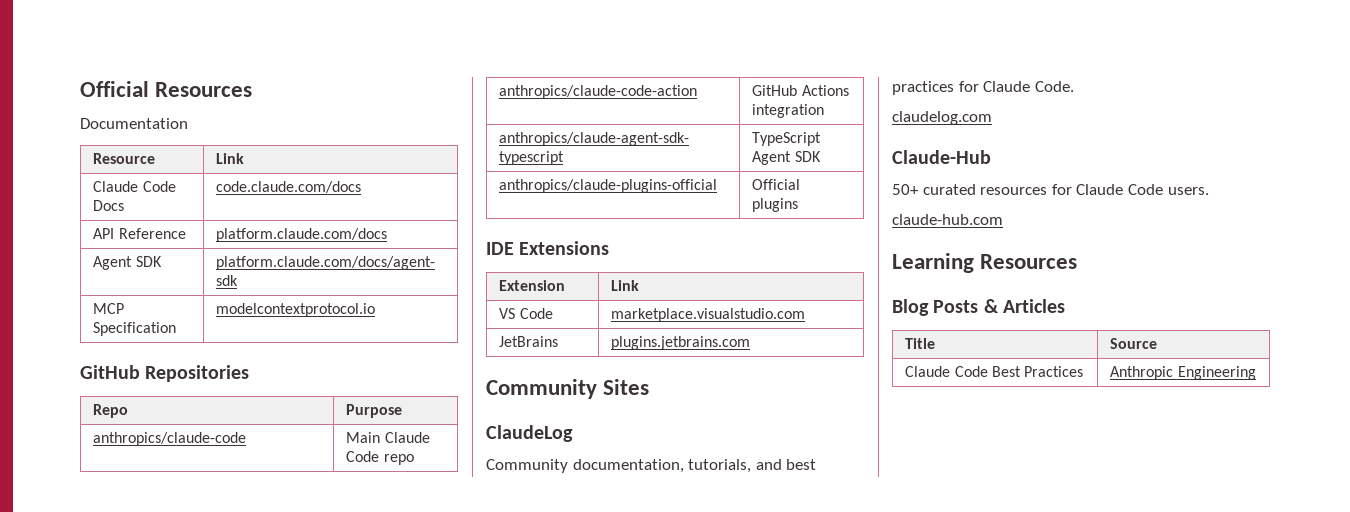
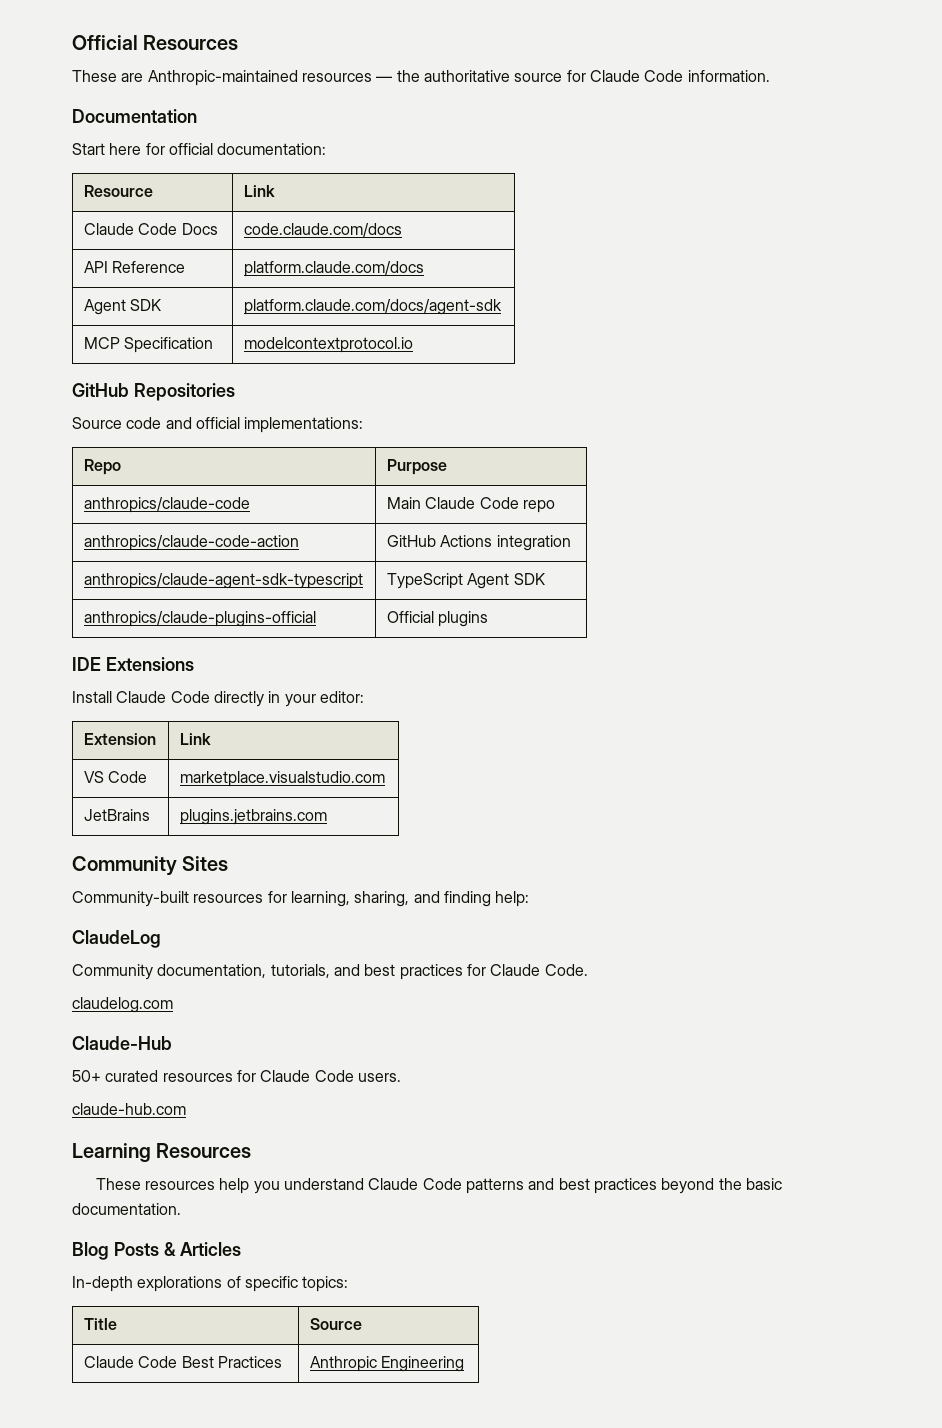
[80,118,188,129] Documentation -> [72,70,770,86] [72,109,197,123] [72,143,327,155] These are Anthropic-maintained resources — the authoritative source for Claude Code information. // Documentation // Start here for official documentation:
(250, 373) none -> [72,417,364,433] // Source code and official implementations:
(610, 248) none -> [72,691,364,707] // Install Claude Code directly in your editor:
(650, 387) none -> [72,891,530,907] // Community-built resources for learning, sharing, and finding help:
(1078, 261) none -> [95,1178,782,1194] [72,1203,181,1215] // These resources help you understand Claude Code patterns and best practices beyond the basic documentation.
(1065, 306) none -> [72,1276,349,1292] // In-depth explorations of specific topics:

